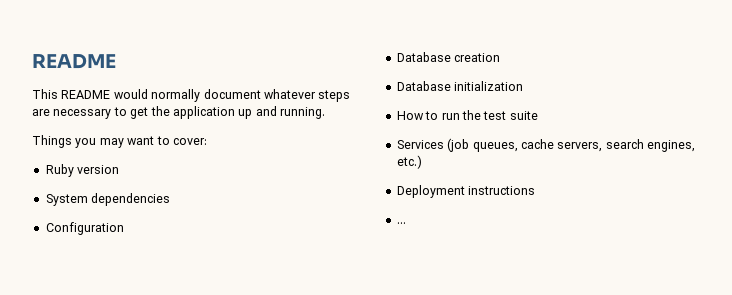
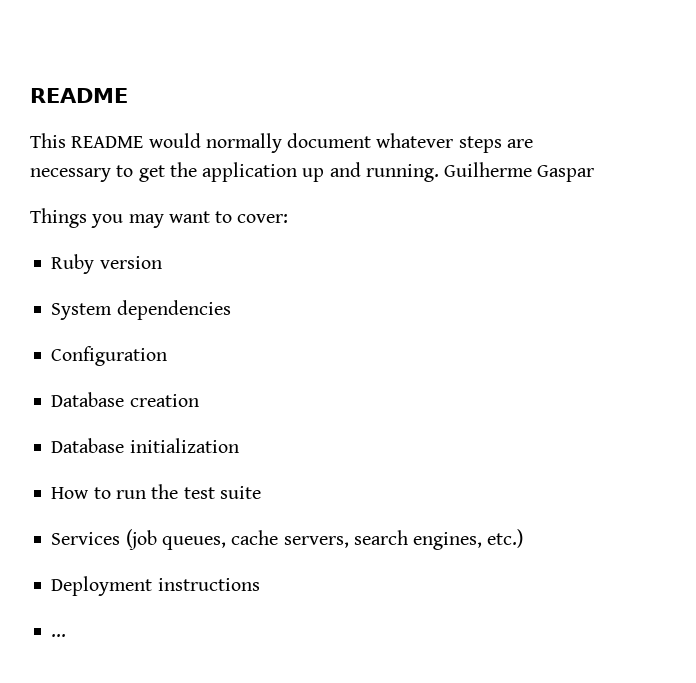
(325, 113) none -> [444,162,595,182] Guilherme Gaspar

